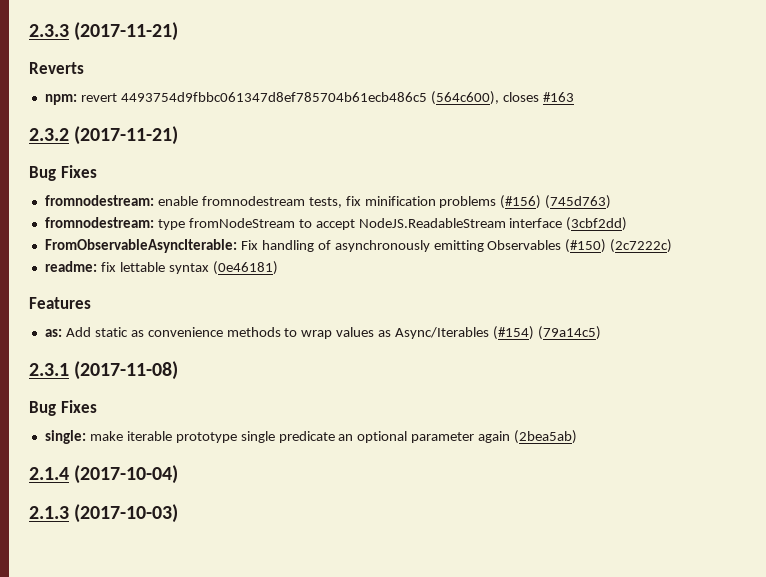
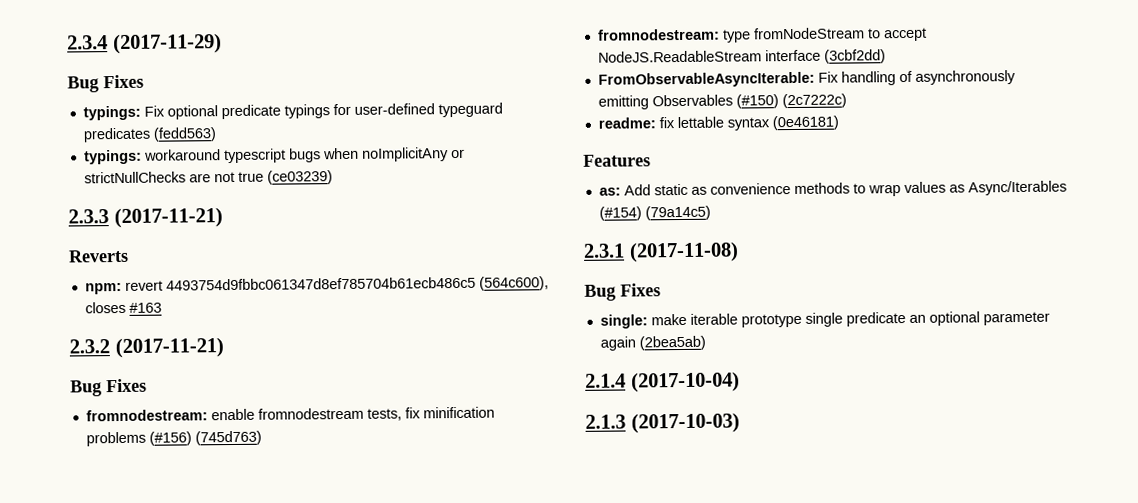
(29, 30) none -> [67,33,222,55] [67,74,144,93] [82,102,503,121] [82,127,217,143] [83,147,465,165] [83,170,333,185] 2.3.4 (2017-11-29) // Bug Fixes // typings: Fix optional predicate typings for user-defined typeguard predicates (fedd563) // typings: workaround typescript bugs when noImplicitAny or strictNullChecks are not true (ce03239) //

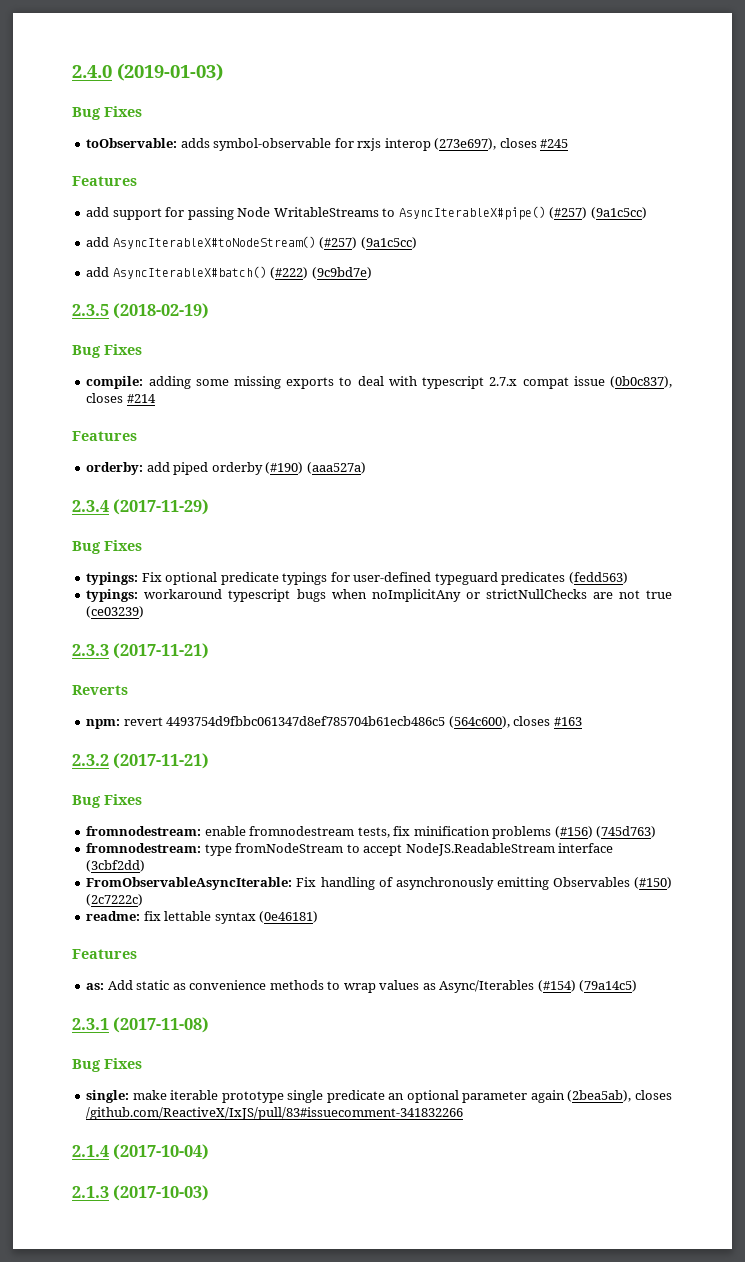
(67, 42) none -> [72,63,223,81] [72,106,142,120] [86,138,569,151] [72,176,137,186] [86,206,647,220] [86,236,417,249] [86,266,372,279] [72,303,210,319] [72,344,142,358] [86,376,673,389] [86,393,156,403] [72,431,137,441] [86,462,366,475] 2.4.0 (2019-01-03) // Bug Fixes // toObservable: adds symbol-observable for rxjs interop (273e697), closes #245 // Features // add support for passing Node WritableStreams to AsyncIterableX#pipe() (#257) (9a1c5cc) // add AsyncIterableX#toNodeStream() (#257) (9a1c5cc) // add AsyncIterableX#batch() (#222) (9c9bd7e) // 2.3.5 (2018-02-19) // Bug Fixes // compile: adding some missing exports to deal with typescript 2.7.x compat issue (0b0c837), closes #214 // Features // orderby: add piped orderby (#190) (aaa527a) //
[638,335,706,351] (2bea5ab) -> [567,1090,672,1102] [86,1107,464,1120] (2bea5ab), closes /github.com/ReactiveX/IxJS/pull/83#issuecomment-341832266

